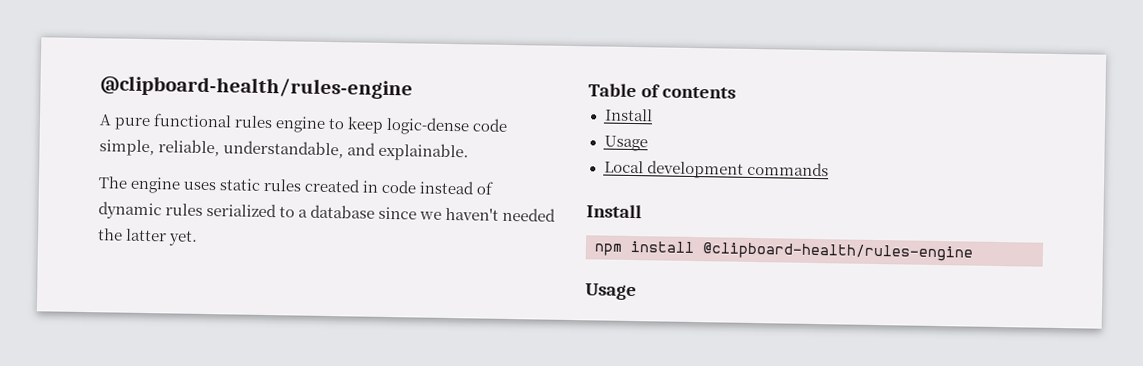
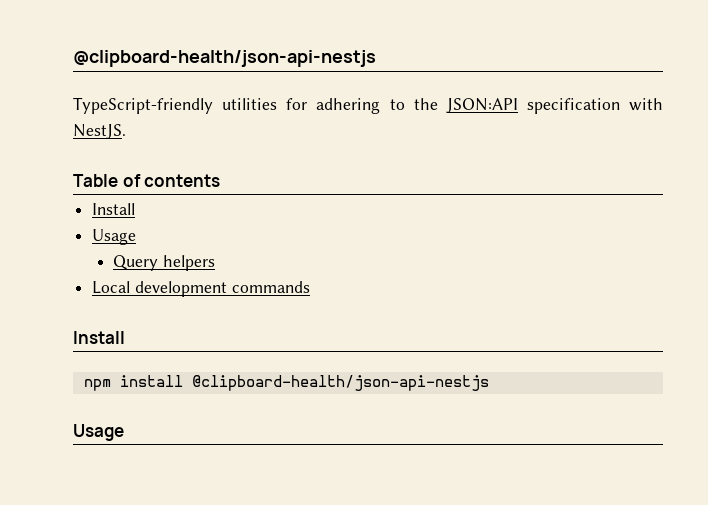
[100,75,413,100] [99,113,509,136] [99,139,470,162] [98,176,495,195] [98,201,557,222] [97,228,199,246] @clipboard-health/rules-engine // A pure functional rules engine to keep logic-dense code simple, reliable, understandable, and explainable. // The engine uses static rules created in code instead of dynamic rules serialized to a database since we haven't needed the latter yet. -> [73,50,376,67] [73,97,663,114] [73,124,126,139] @clipboard-health/json-api-nestjs // TypeScript-friendly utilities for adhering to the JSON:API specification with NestJS.
(648, 143) none -> [113,255,216,271] // Query helpers
[702,242,974,262] @clipboard-health/rules-engine -> [191,375,489,391] @clipboard-health/json-api-nestjs

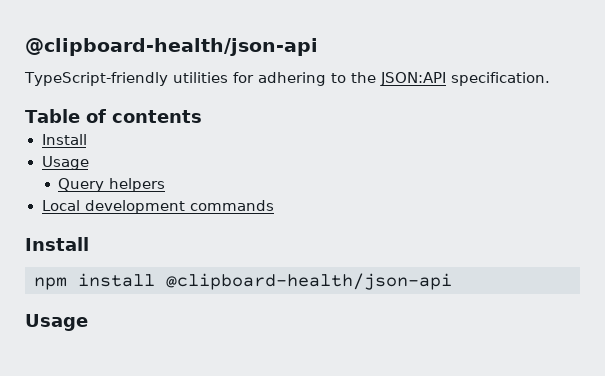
[73,50,376,67] @clipboard-health/json-api-nestjs -> [25,38,318,56] @clipboard-health/json-api
[526,98,663,114] [73,124,126,139] specification with NestJS. -> [450,72,550,86] specification.
[191,375,489,391] @clipboard-health/json-api-nestjs -> [166,273,452,290] @clipboard-health/json-api

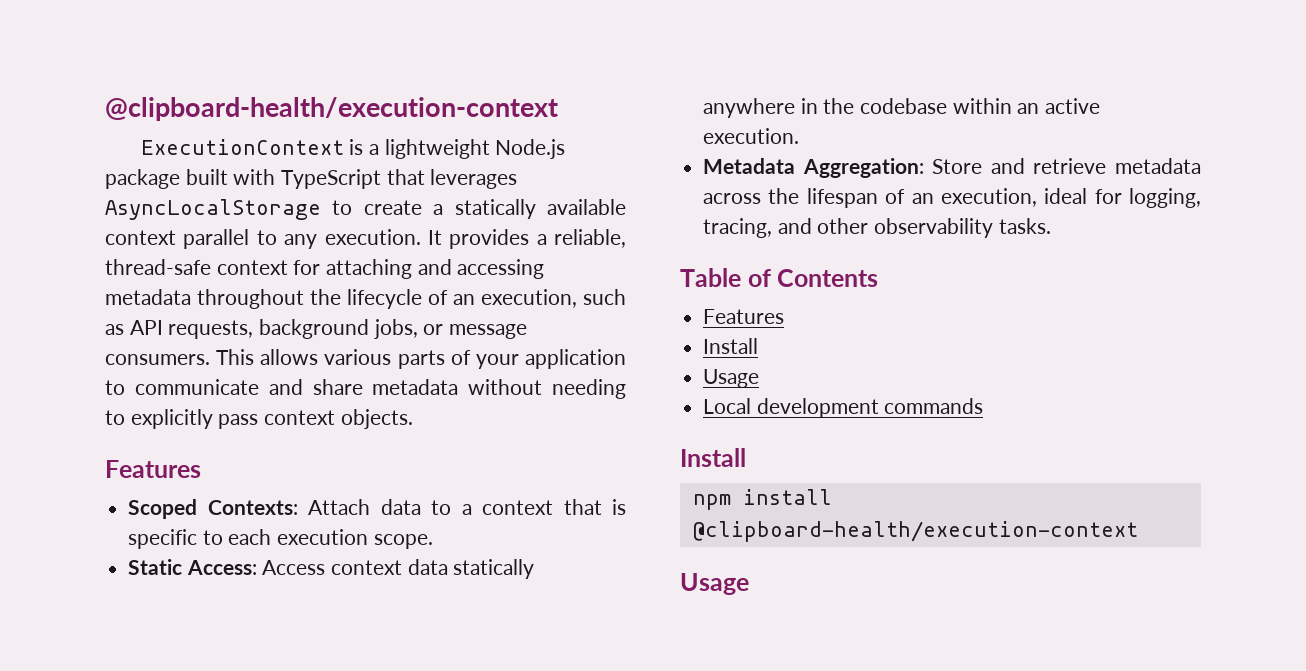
[25,38,318,56] [24,72,550,86] @clipboard-health/json-api // TypeScript-friendly utilities for adhering to the JSON:API specification. -> [105,97,558,121] [140,139,566,159] [105,169,518,189] [105,199,626,220] [105,229,626,249] [105,259,545,279] [105,289,626,309] [105,319,528,339] [105,349,626,369] [105,379,626,399] [105,409,413,429] [105,460,201,478] [128,499,626,519] [128,529,433,549] [128,559,535,579] [703,98,1101,118] [703,128,800,144] [703,158,1201,178] [703,188,1201,208] [703,218,1051,238] @clipboard-health/execution-context // ExecutionContext is a lightweight Node.js package built with TypeScript that leverages AsyncLocalStorage to create a statically available context parallel to any execution. It provides a reliable, thread-safe context for attaching and accessing metadata throughout the lifecycle of an execution, such as API requests, background jobs, or message consumers. This allows various parts of your application to communicate and share metadata without needing to explicitly pass context objects. // Features // Scoped Contexts: Attach data to a context that is specific to each execution scope. // Static Access: Access context data statically anywhere in the codebase within an active execution. // Metadata Aggregation: Store and retrieve metadata across the lifespan of an execution, ideal for logging, tracing, and other observability tasks.
[111,110,202,123] contents -> [777,269,879,287] [703,309,785,324] Contents // Features
[58,178,166,192] // Query helpers -> (760, 378) none
[166,273,452,290] @clipboard-health/json-api -> [692,521,1138,542] @clipboard-health/execution-context

